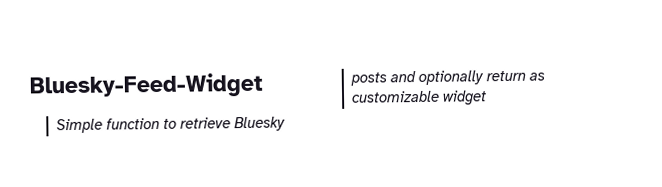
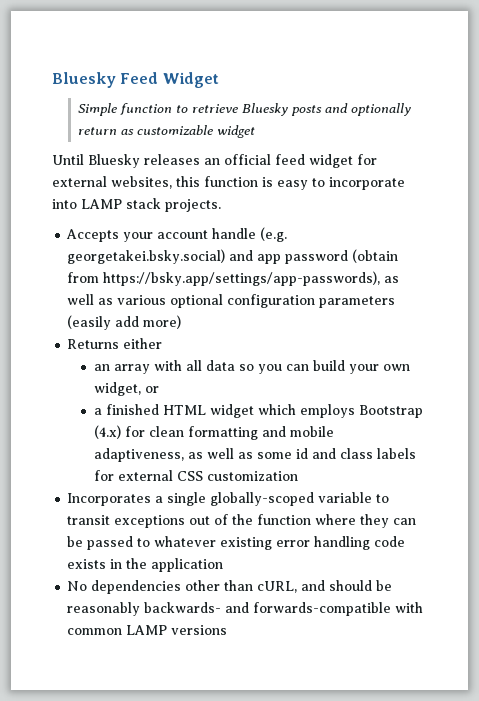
[29,72,264,99] Bluesky-Feed-Widget -> [52,72,219,88] Bluesky Feed Widget
(487, 98) none -> [52,154,377,168] [52,176,405,190] [52,198,221,212] [66,227,288,242] [67,249,399,264] [67,271,400,286] [67,294,396,308] [67,315,182,330] [67,338,163,349] [93,360,410,374] [93,382,159,396] [93,404,423,418] [93,425,334,440] [93,448,416,462] [93,470,298,481] [67,492,390,506] [67,514,417,528] [67,536,406,550] [67,558,224,572] [67,580,393,594] [67,602,424,616] [67,625,228,635] // Until Bluesky releases an official feed widget for external websites, this function is easy to incorporate into LAMP stack projects. // Accepts your account handle (e.g. georgetakei.bsky.social) and app password (obtain from https://bsky.app/settings/app-passwords), as well as various optional configuration parameters (easily add more) // Returns either // an array with all data so you can build your own widget, or // a finished HTML widget which employs Bootstrap (4.x) for clean formatting and mobile adaptiveness, as well as some id and class labels for external CSS customization // Incorporates a single globally-scoped variable to transit exceptions out of the function where they can be passed to whatever existing error handling code exists in the application // No dependencies other than cURL, and should be reasonably backwards- and forwards-compatible with common LAMP versions

